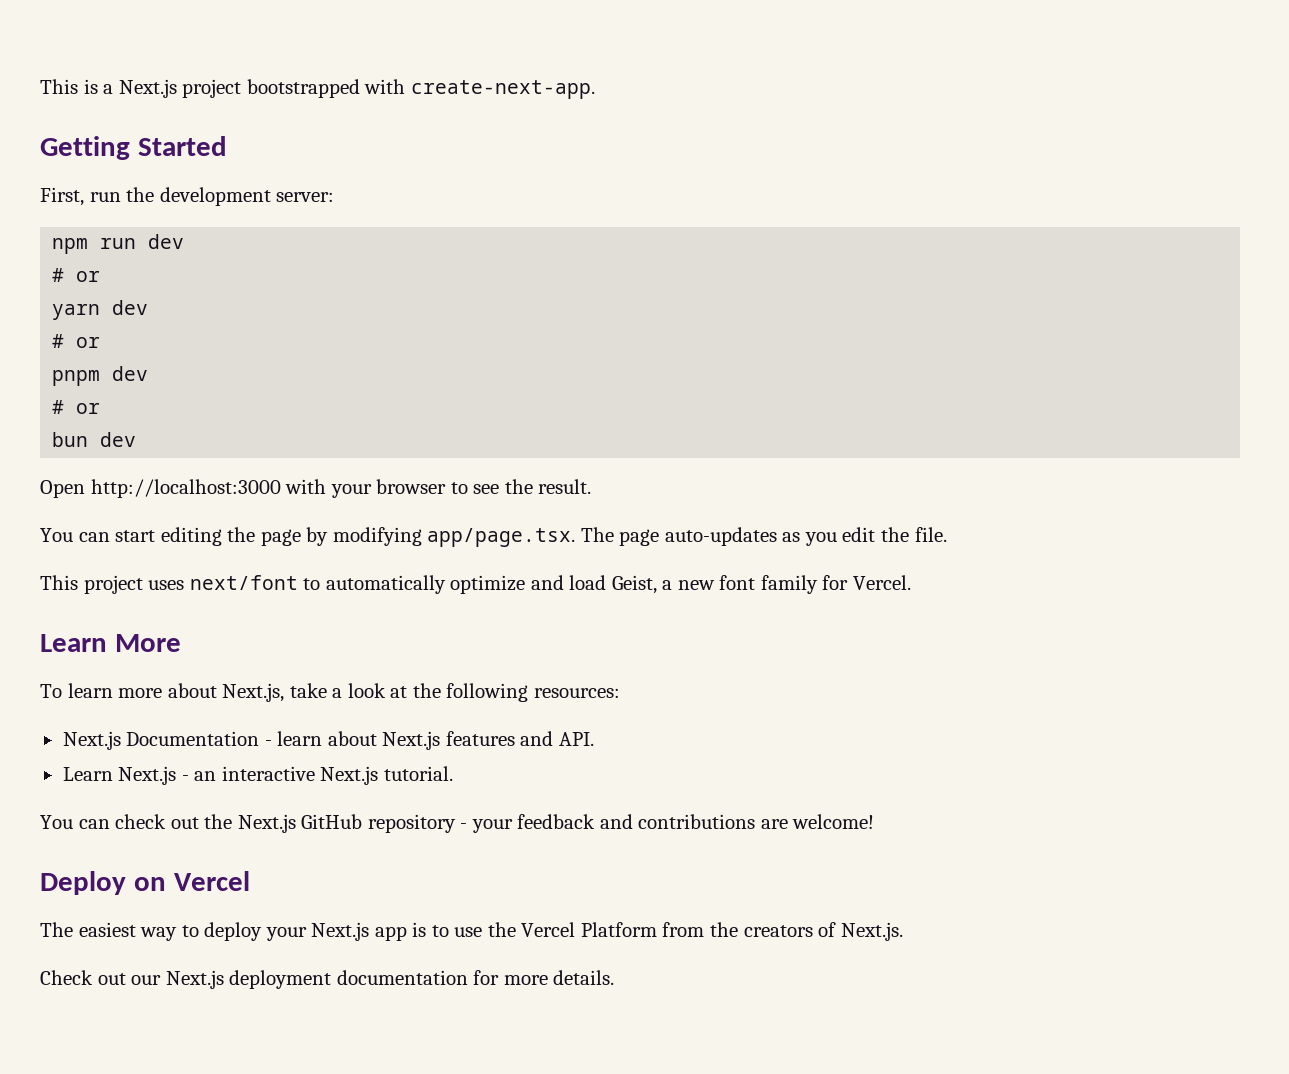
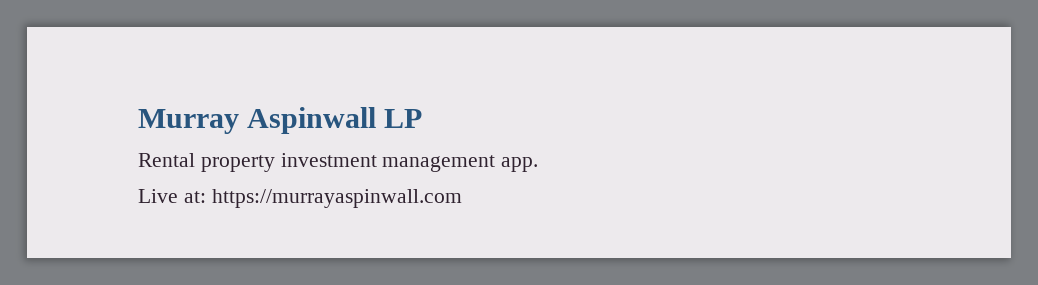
[40,79,595,99] [40,136,227,160] [40,187,335,206] [52,234,185,254] [52,268,101,282] [52,300,149,320] [52,334,101,348] [52,366,149,386] [52,400,101,414] [52,432,137,447] [40,479,592,498] [40,527,947,547] [40,575,912,594] [40,634,181,652] [40,683,620,702] [62,731,594,750] [62,766,453,785] [40,814,875,833] [40,871,250,895] [40,922,903,941] [40,970,615,989] This is a Next.js project bootstrapped with create-next-app. // Getting Started // First, run the development server: // npm run dev // # or // yarn dev // # or // pnpm dev // # or // bun dev // Open http://localhost:3000 with your browser to see the result. // You can start editing the page by modifying app/page.tsx. The page auto-updates as you edit the file. // This project uses next/font to automatically optimize and load Geist, a new font family for Vercel. // Learn More // To learn more about Next.js, take a look at the following resources: // Next.js Documentation - learn about Next.js features and API. // Learn Next.js - an interactive Next.js tutorial. // You can check out the Next.js GitHub repository - your feedback and contributions are welcome! // Deploy on Vercel // The easiest way to deploy your Next.js app is to use the Vercel Platform from the creators of Next.js. // Check out our Next.js deployment documentation for more details. -> [138,107,423,134] [138,153,539,172] [138,189,462,208] Murray Aspinwall LP // Rental property investment management app. // Live at: https://murrayaspinwall.com

